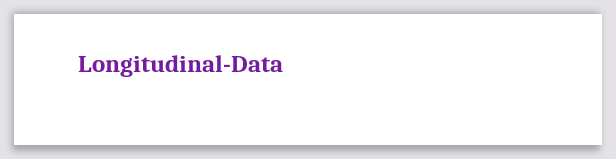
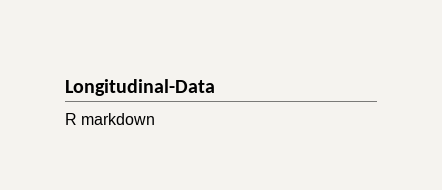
(283, 66) none -> [65,113,156,125] // R markdown

